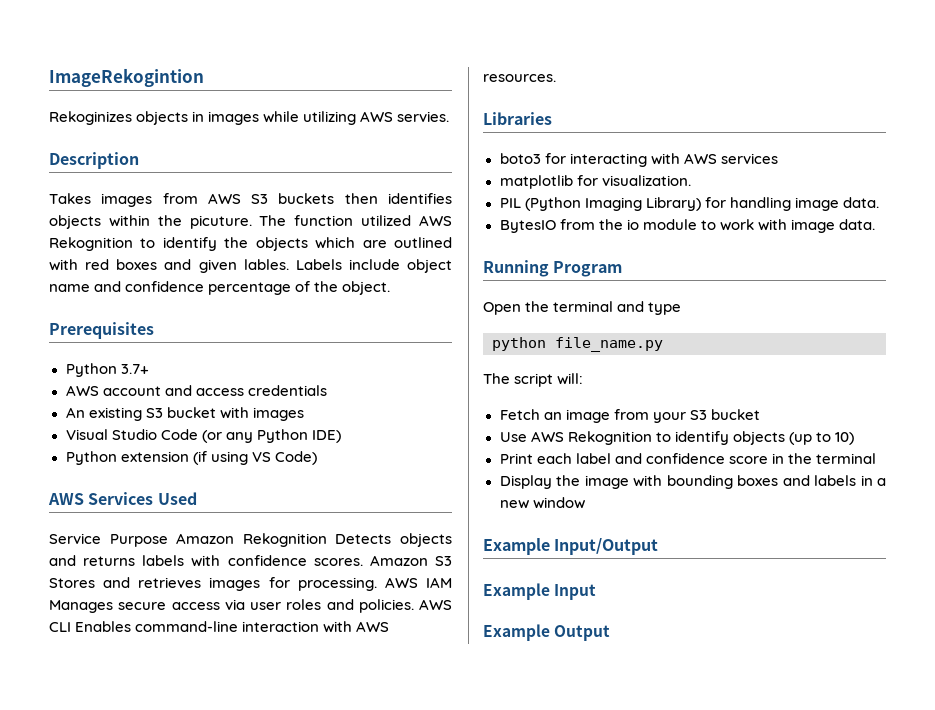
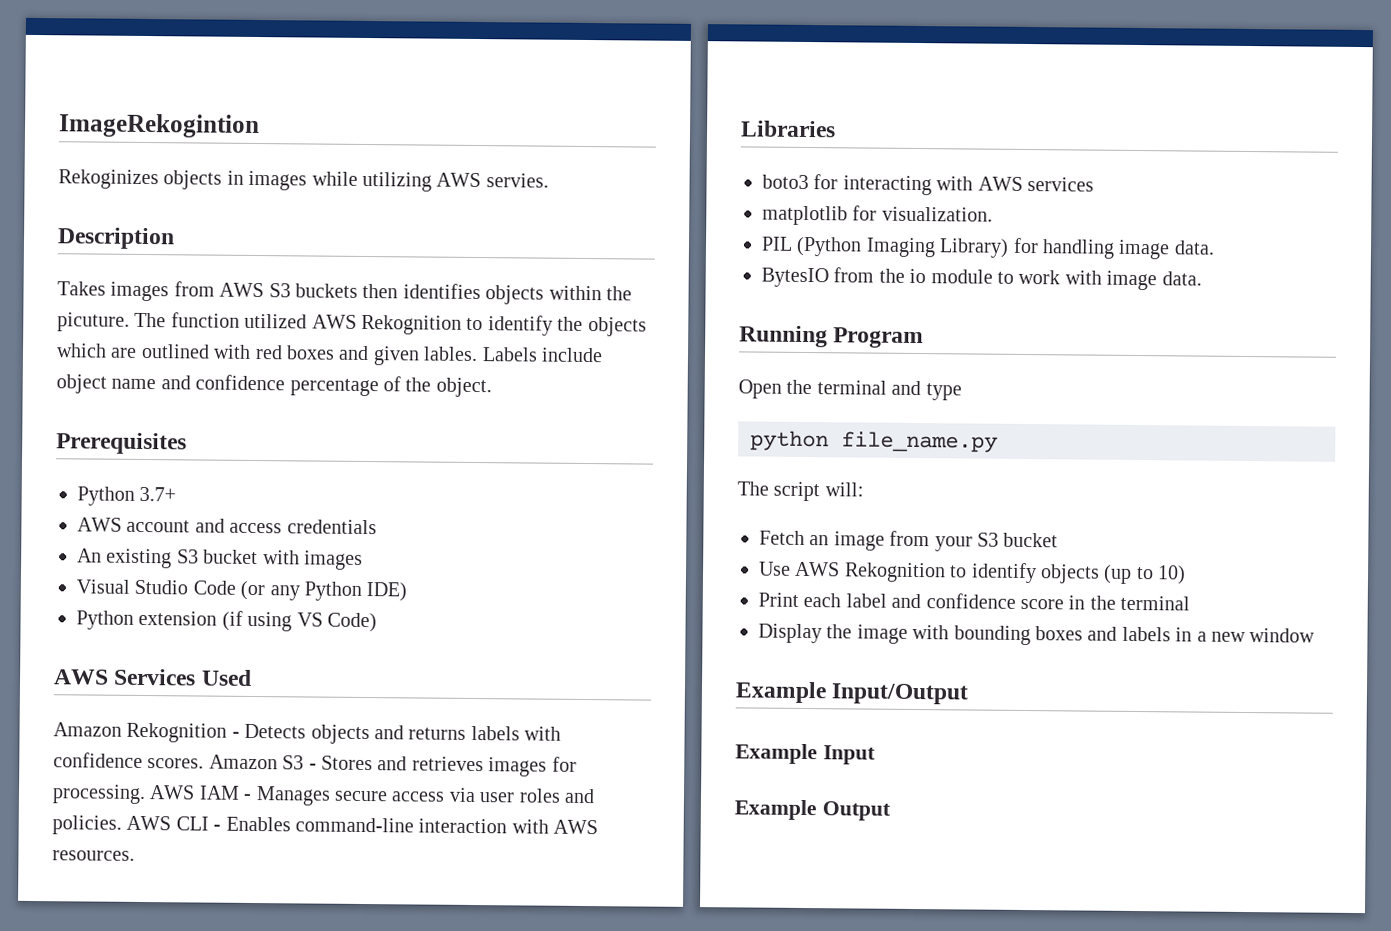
[49,533,168,547] Service Purpose -> (252, 677) none
(327, 540) none -> [231,731,240,738] -
(453, 561) none -> [308,763,317,770] -
(453, 582) none -> [243,793,253,800] -
(71, 627) none -> [213,824,222,831] -

